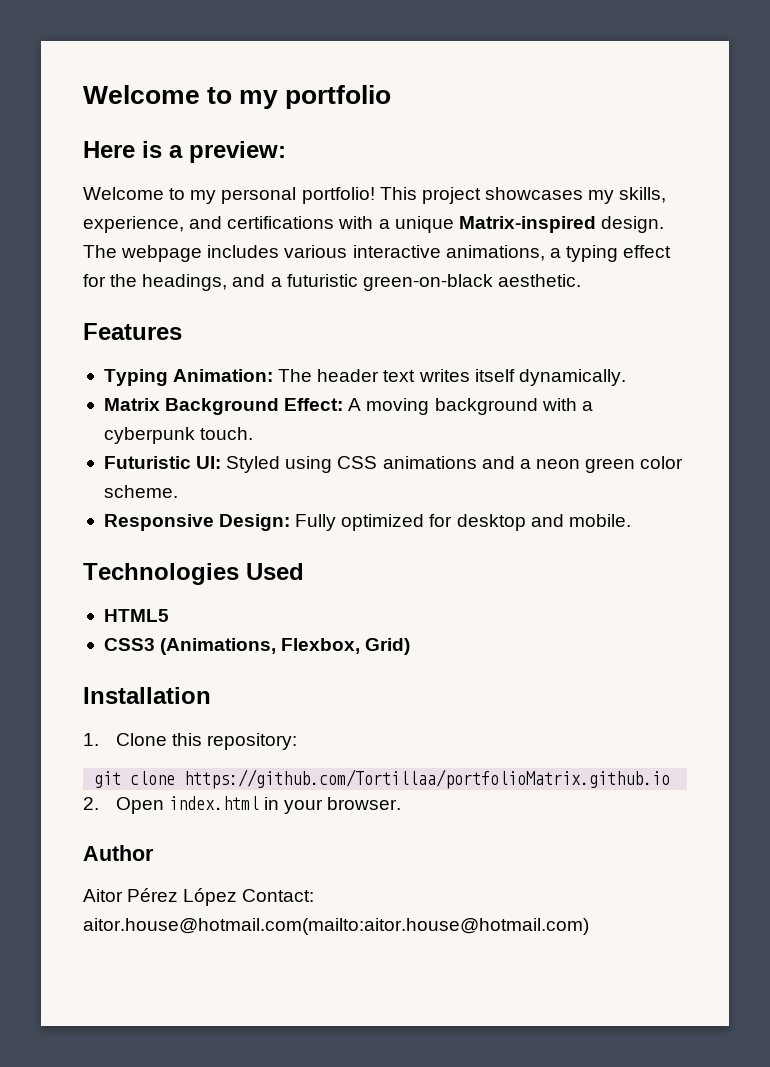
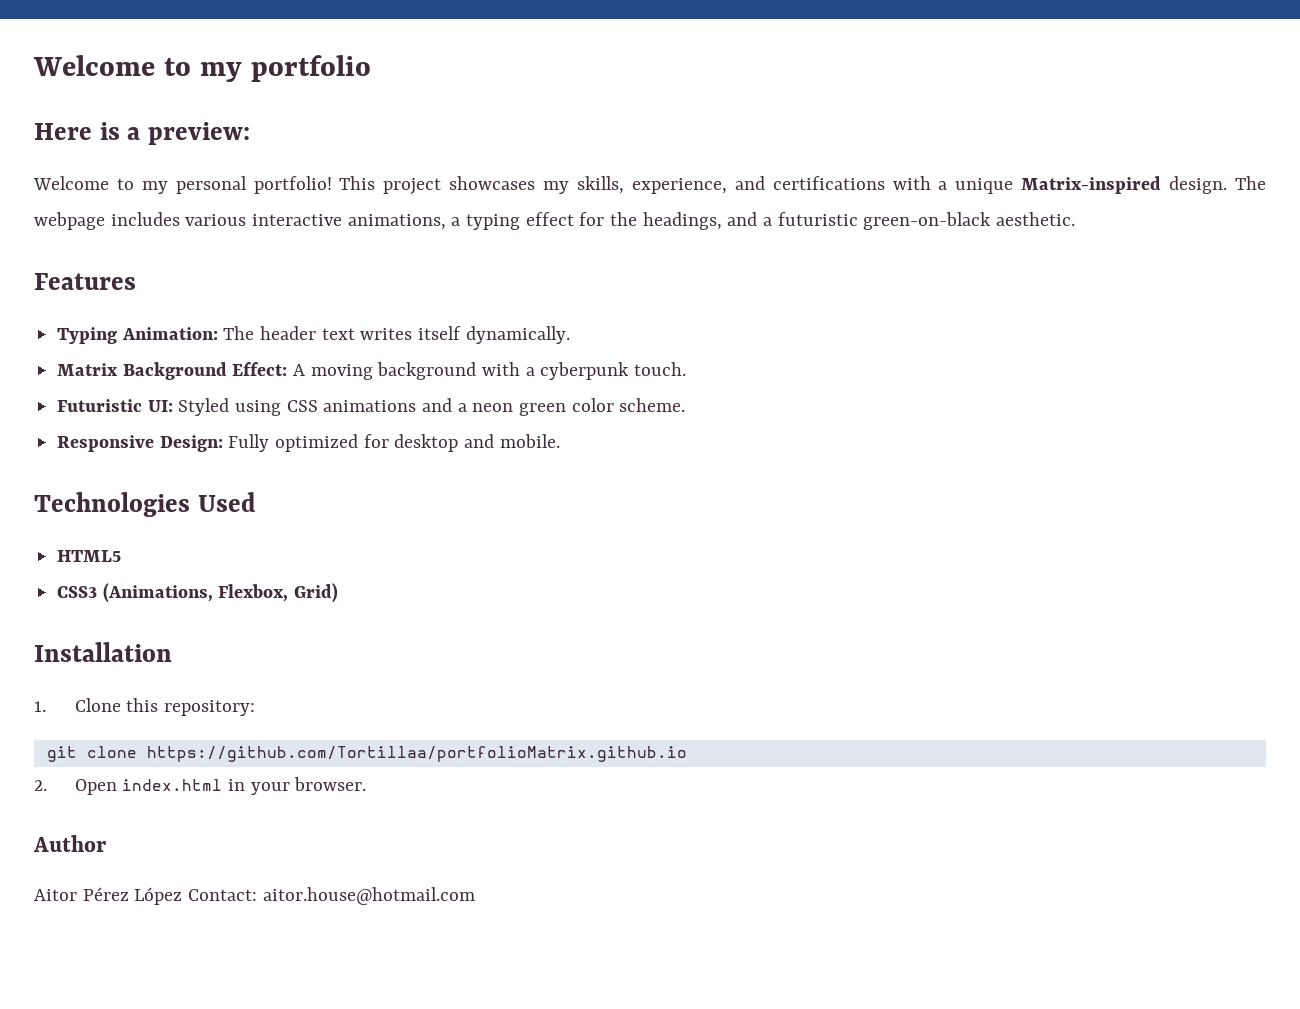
[83,918,589,935] aitor.house@hotmail.com(mailto:aitor.house@hotmail.com) -> [262,887,475,905] aitor.house@hotmail.com

